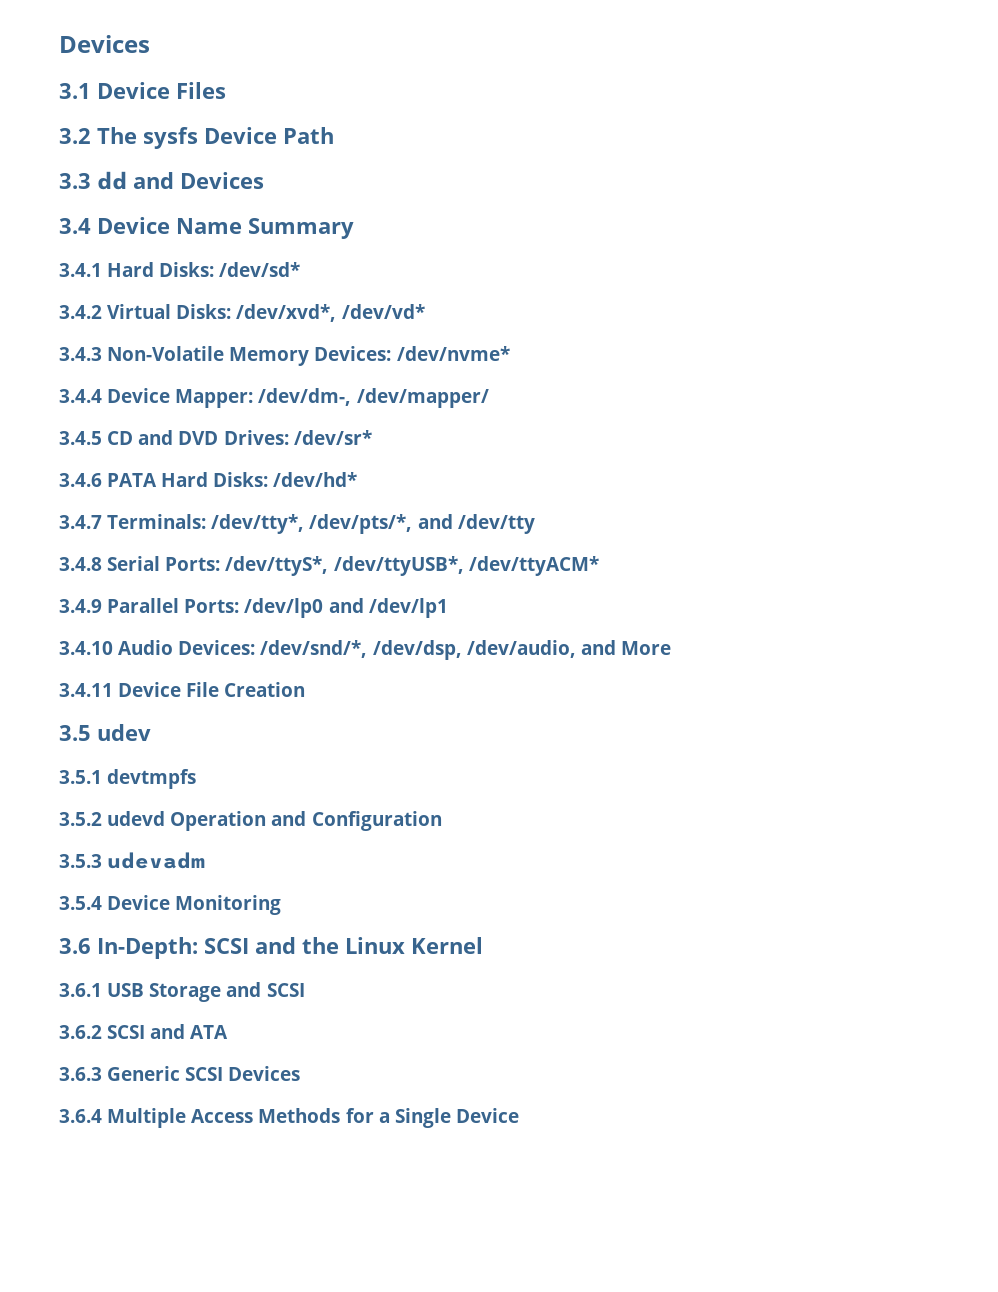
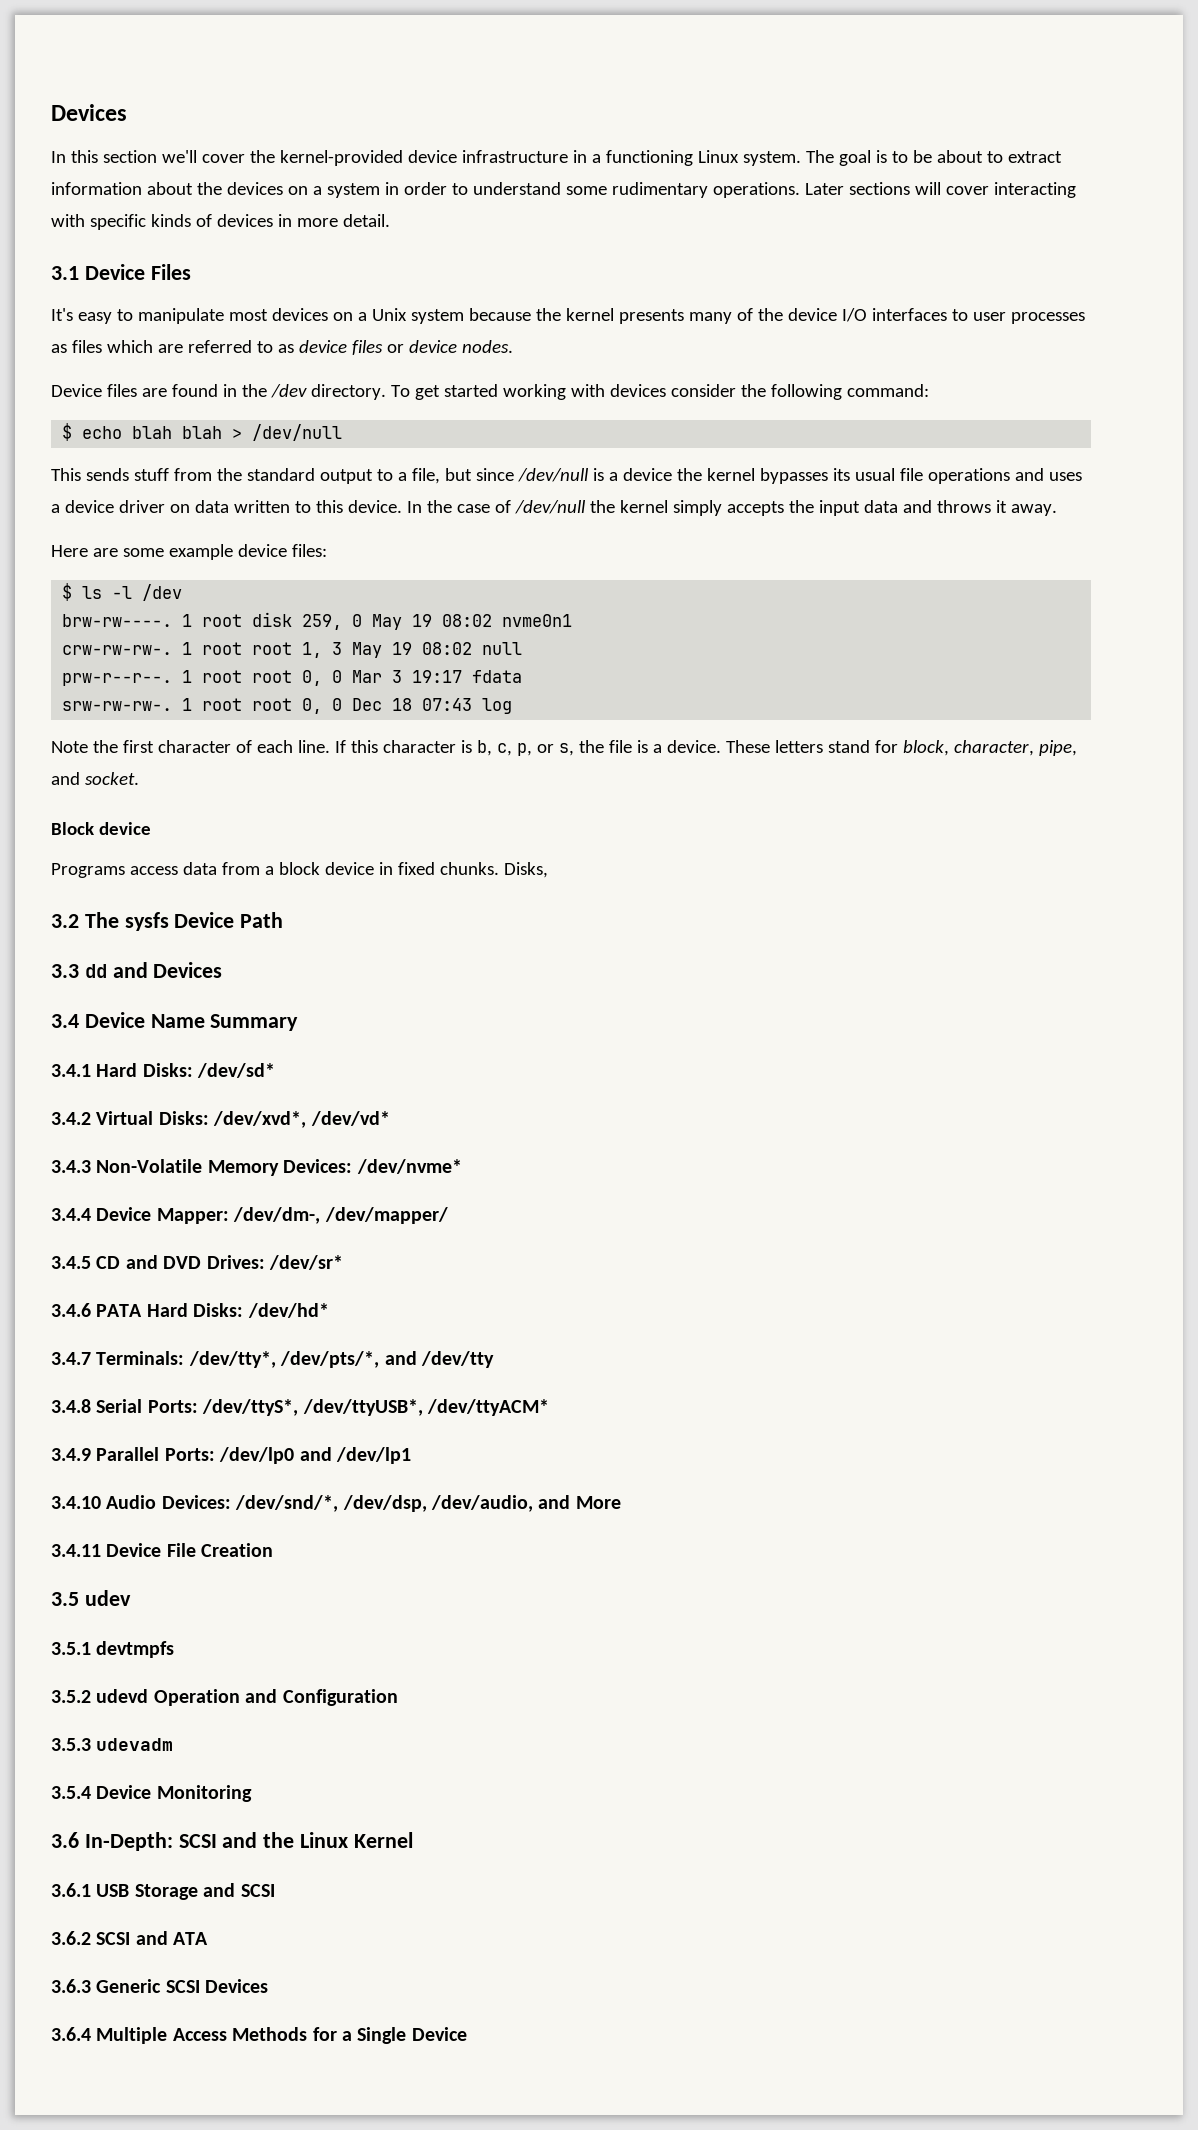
[59,35,150,53] [59,82,226,99] Devices // 3.1 Device Files -> [51,104,127,121] [51,150,1062,166] [51,182,1076,198] [51,214,390,230] [51,264,191,280] [51,308,1085,324] [51,340,513,355] [51,384,929,400] [62,423,343,441] [51,468,1082,484] [51,500,1057,516] [51,544,327,560] [62,583,183,601] [62,612,573,630] [62,642,523,658] [62,670,523,686] [62,698,513,714] [51,740,1077,756] [51,772,139,785] [51,822,151,835] [51,862,548,878] Devices // In this section we'll cover the kernel-provided device infrastructure in a functioning Linux system. The goal is to be about to extract information about the devices on a system in order to understand some rudimentary operations. Later sections will cover interacting with specific kinds of devices in more detail. // 3.1 Device Files // It's easy to manipulate most devices on a Unix system because the kernel presents many of the device I/O interfaces to user processes as files which are referred to as device files or device nodes. // Device files are found in the /dev directory. To get started working with devices consider the following command: // $ echo blah blah > /dev/null // This sends stuff from the standard output to a file, but since /dev/null is a device the kernel bypasses its usual file operations and uses a device driver on data written to this device. In the case of /dev/null the kernel simply accepts the input data and throws it away. // Here are some example device files: // $ ls -l /dev // brw-rw----. 1 root disk 259, 0 May 19 08:02 nvme0n1 // crw-rw-rw-. 1 root root 1, 3 May 19 08:02 null // prw-r--r--. 1 root root 0, 0 Mar 3 19:17 fdata // srw-rw-rw-. 1 root root 0, 0 Dec 18 07:43 log // Note the first character of each line. If this character is b, c, p, or s, the file is a device. These letters stand for block, character, pipe, and socket. // Block device // Programs access data from a block device in fixed chunks. Disks,

